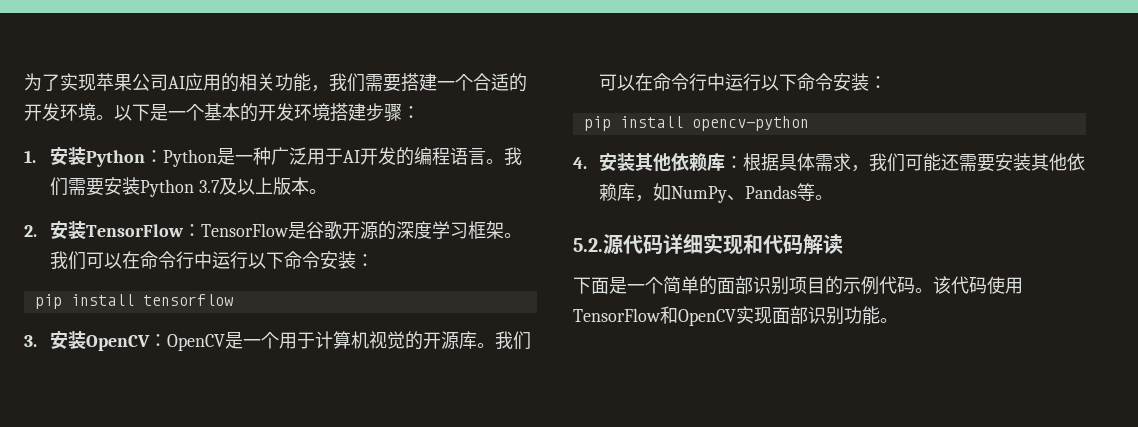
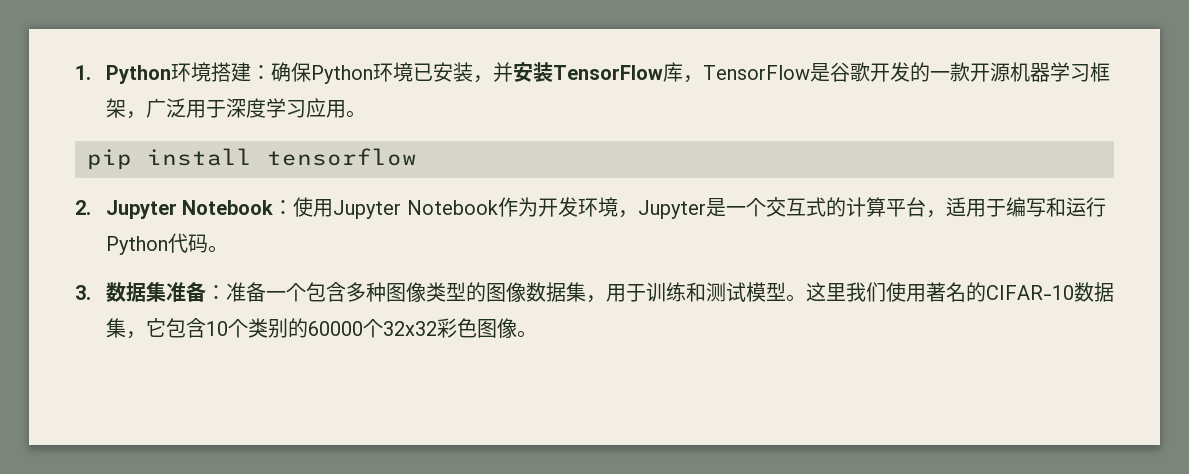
[24,73,527,92] [24,103,294,122] 为了实现苹果公司AI应用的相关功能，我们需要搭建一个合适的开发环境。以下是一个基本的开发 -> [75,65,171,84] 1. Python
[366,103,420,122] [24,147,522,167] [49,177,327,197] [24,225,37,237] 步骤： // 1.安装Python：Python是一种广泛用于AI开发的编程语言。我们需要安装Python 3.7及以上版本。 // 2. -> [250,62,513,84] ：确保Python环境已安装，并
[182,224,201,237] ： -> [662,62,703,83] 库，
[359,221,396,240] 源的 -> [889,62,1110,82] [105,98,226,119] 发的一款开源机器学习框架，广泛用于
[467,221,522,239] [49,251,374,270] [34,294,233,309] [24,331,531,351] [598,73,887,91] [583,116,809,131] [573,153,1085,172] [598,183,833,203] [573,233,843,255] [573,276,1023,295] [573,306,880,326] 框架。我们可以在命令行中运行以下命令安装： // pip install tensorflow // 3.安装OpenCV：OpenCV是一个用于计算机视觉的开源库。我们可以在命令行中运行以下命令安装： // pip install opencv-python // 4.安装其他依赖库：根据具体需求，我们可能还需要安装其他依赖库，如NumPy、Pandas等。 // 5.2.源代码详细实现和代码解读 // 下面是一个简单的面部识别项目的示例代码。该代码使用TensorFlow和OpenCV实现面部识别功能 -> [305,98,366,118] [87,148,417,170] [75,197,1106,219] [105,233,228,255] [75,282,1114,303] [105,318,517,339] 应用。 // pip install tensorflow // 2. Jupyter Notebook：使用Jupyter Notebook作为开发环境，Jupyter是一个交互式的计算平台，适用于编写和运行Python代码。 // 3.数据集准备：准备一个包含多种图像类型的图像数据集，用于训练和测试模型。这里我们使用著名的CIFAR-10数据集，它包含10个类别的60000个32x32彩色图像

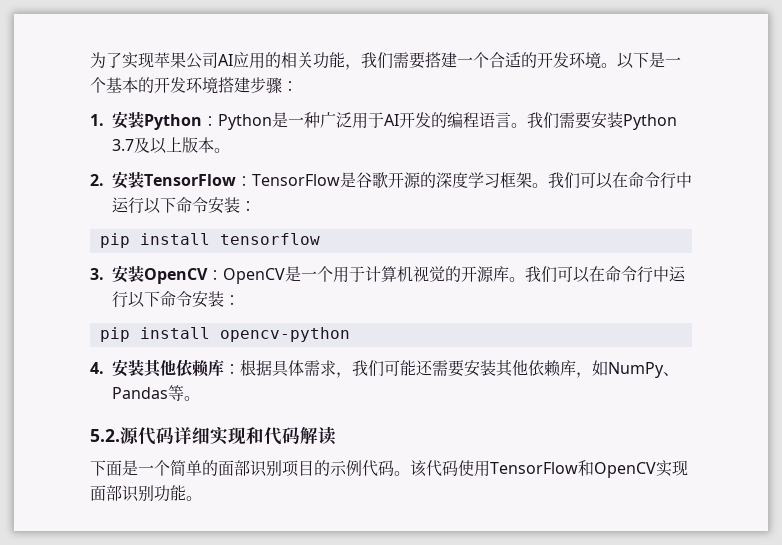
[75,65,171,84] 1. Python -> [90,52,681,70] [90,77,186,93] 为了实现苹果公司AI应用的相关功能，我们需要搭建一个合适的开发环境。以下是一个基本的开发
[250,62,513,84] ：确保Python环境已安装，并 -> [250,77,298,94] [90,111,677,130] [112,137,230,154] [90,174,104,186] 步骤： // 1.安装Python：Python是一种广泛用于AI开发的编程语言。我们需要安装Python 3.7及以上版本。 // 2.
[662,62,703,83] 库， -> [236,176,252,186] ：
[889,62,1110,82] [105,98,366,119] [87,148,417,170] [75,197,1106,219] [105,233,228,255] [75,282,1114,303] [105,318,517,339] 发的一款开源机器学习框架，广泛用于深度学习应用。 // pip install tensorflow // 2. Jupyter Notebook：使用Jupyter Notebook作为开发环境，Jupyter是一个交互式的计算平台，适用于编写和运行Python代码。 // 3.数据集准备：准备一个包含多种图像类型的图像数据集，用于训练和测试模型。这里我们使用著名的CIFAR-10数据集，它包含10个类别的60000个32x32彩色图像 -> [404,172,692,189] [112,197,256,214] [99,233,320,248] [90,265,686,284] [112,291,240,308] [99,327,350,342] [90,359,679,378] [112,385,200,401] [90,426,336,445] [90,460,688,478] [90,485,186,502] 源的深度学习框架。我们可以在命令行中运行以下命令安装： // pip install tensorflow // 3.安装OpenCV：OpenCV是一个用于计算机视觉的开源库。我们可以在命令行中运行以下命令安装： // pip install opencv-python // 4.安装其他依赖库：根据具体需求，我们可能还需要安装其他依赖库，如NumPy、Pandas等。 // 5.2.源代码详细实现和代码解读 // 下面是一个简单的面部识别项目的示例代码。该代码使用TensorFlow和OpenCV实现面部识别功能

